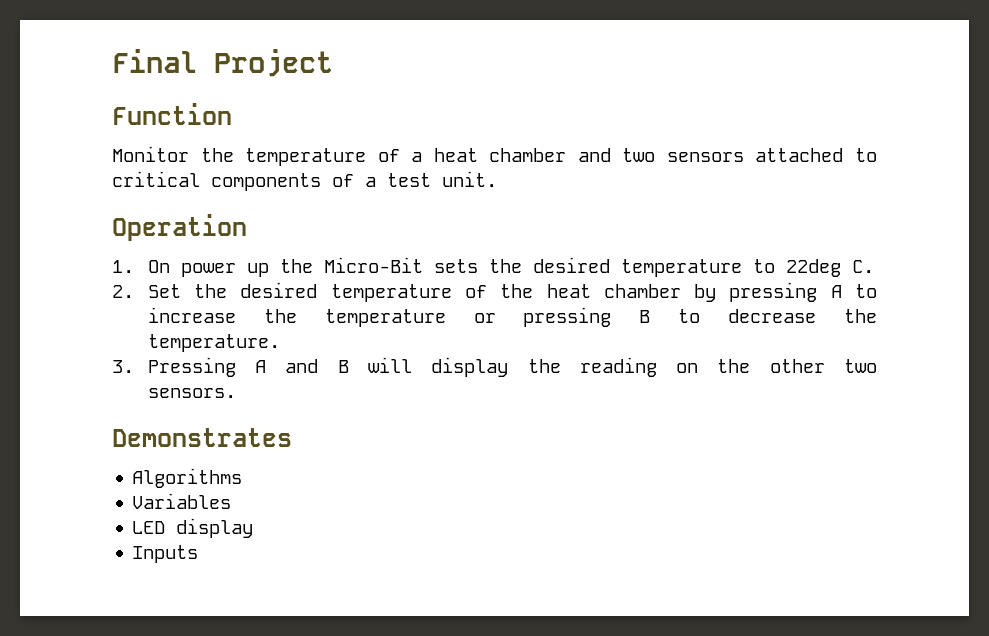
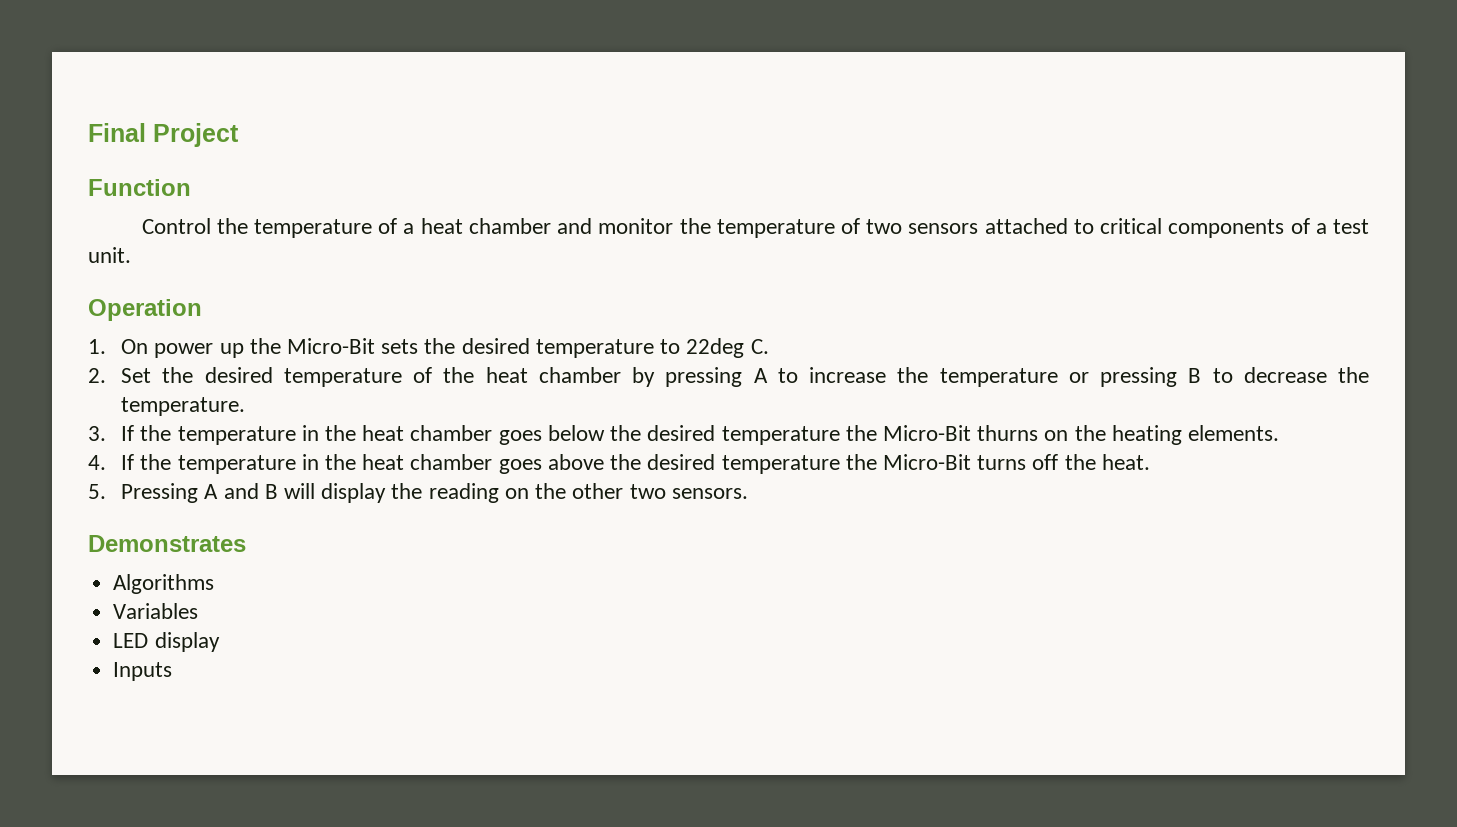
[112,146,189,162] Monitor -> [141,218,211,234] Control
(611, 155) none -> [598,218,860,238] monitor the temperature of
(134, 366) none -> [121,425,1279,445] [88,454,1150,474] [88,484,106,499] If the temperature in the heat chamber goes below the desired temperature the Micro-Bit thurns on the heating elements. // 4. If the temperature in the heat chamber goes above the desired temperature the Micro-Bit turns off the heat. // 5.

